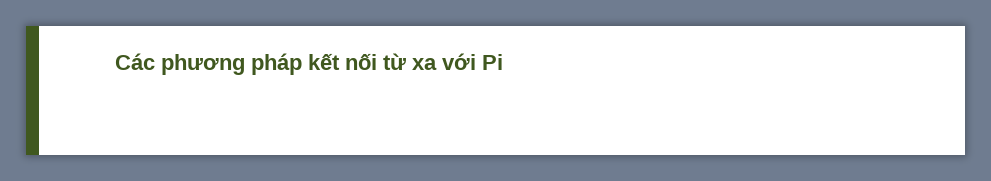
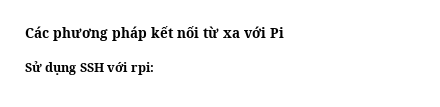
(503, 62) none -> [25,61,154,75] // Sử dụng SSH với rpi:

